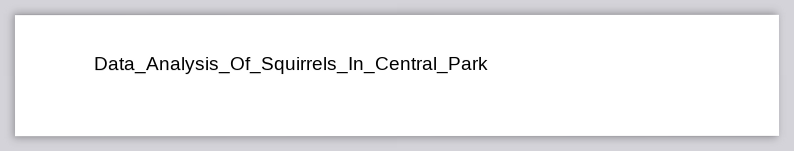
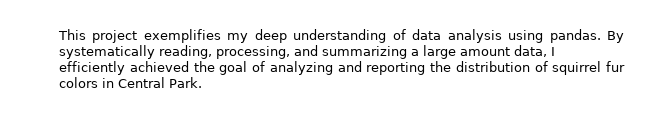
[93,56,488,75] Data_Analysis_Of_Squirrels_In_Central_Park -> [58,29,624,43] [59,45,555,59] [59,61,625,75] [59,77,202,88] This project exemplifies my deep understanding of data analysis using pandas. By systematically reading, processing, and summarizing a large amount data, I efficiently achieved the goal of analyzing and reporting the distribution of squirrel fur colors in Central Park.

